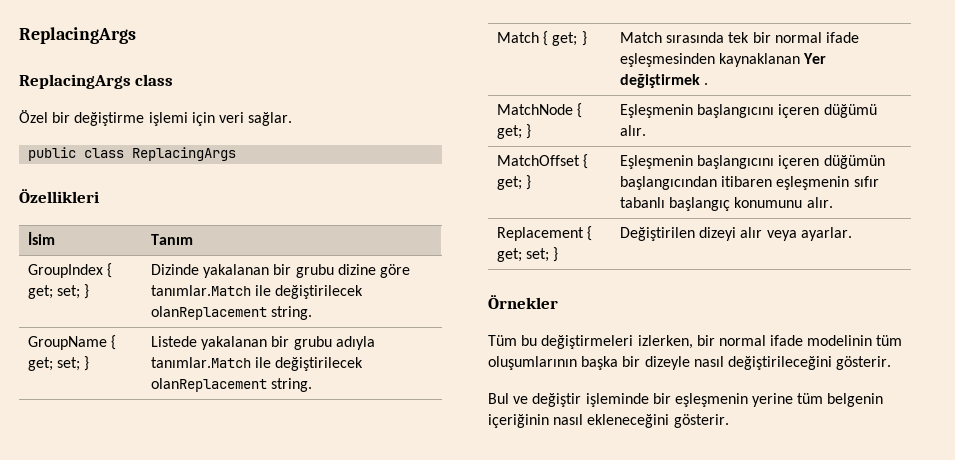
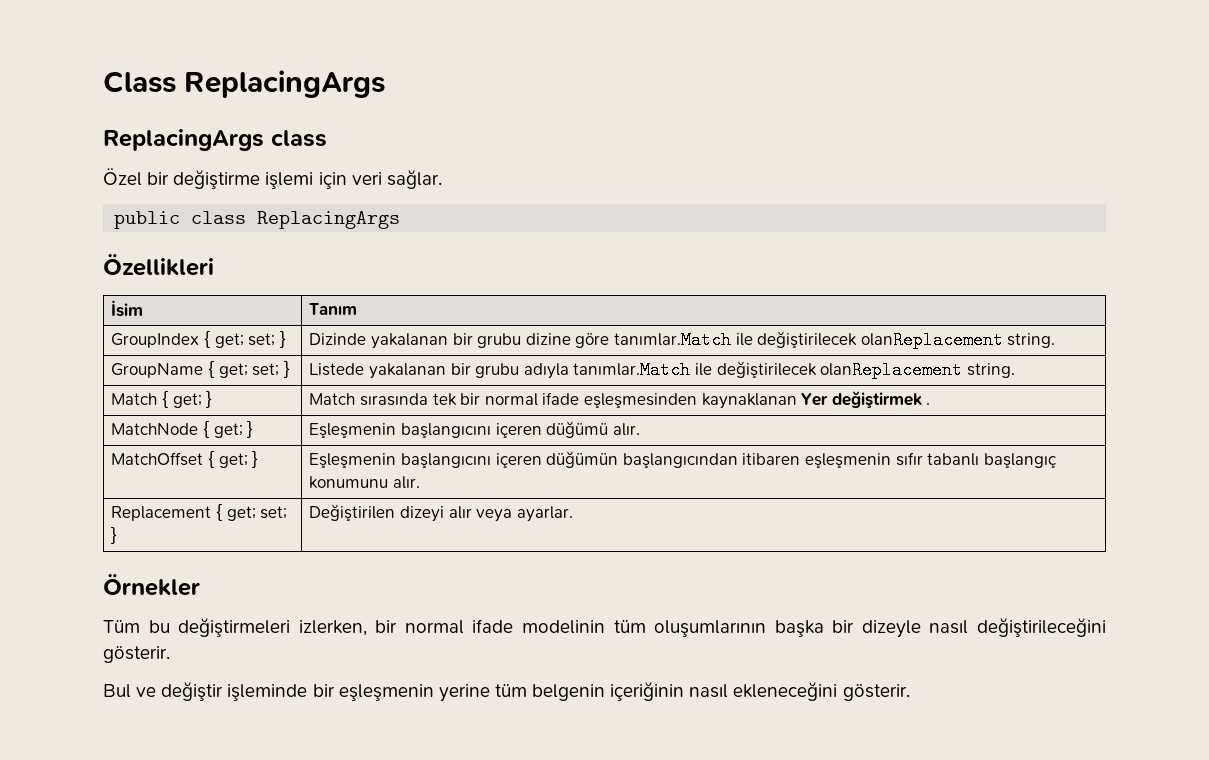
(19, 35) none -> [103,71,176,93] Class

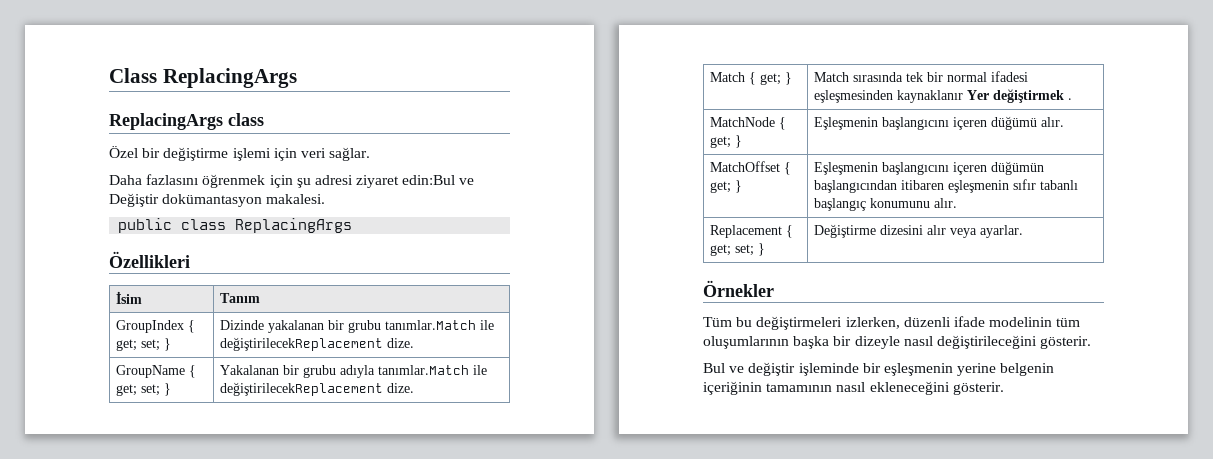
(442, 179) none -> [109,174,475,188] [109,193,326,207] // Daha fazlasını öğrenmek için şu adresi ziyaret edin:Bul ve Değiştir dokümantasyon makalesi.
[525,331,1056,349] dizine göre tanımlar.Match ile değiştirilecek olanReplacement string. -> [384,320,494,330] [219,337,414,351] tanımlar.Match ile değiştirilecekReplacement dize.
[309,363,446,379] Listede yakalanan -> [219,365,279,375] Yakalanan
[716,361,1015,379] değiştirilecek olanReplacement string. -> [219,382,414,396] değiştirilecekReplacement dize.
[542,392,797,409] ifade eşleşmesinden kaynaklanan -> [990,71,1028,82] [813,90,963,103] ifadesi eşleşmesinden kaynaklanır
[309,504,444,522] Değiştirilen dizeyi -> [813,224,923,238] Değiştirme dizesini
[375,620,464,634] bir normal -> [903,317,951,327] düzenli
[494,684,527,697] tüm -> (997, 369) none
(685, 691) none -> [766,383,833,392] tamamının

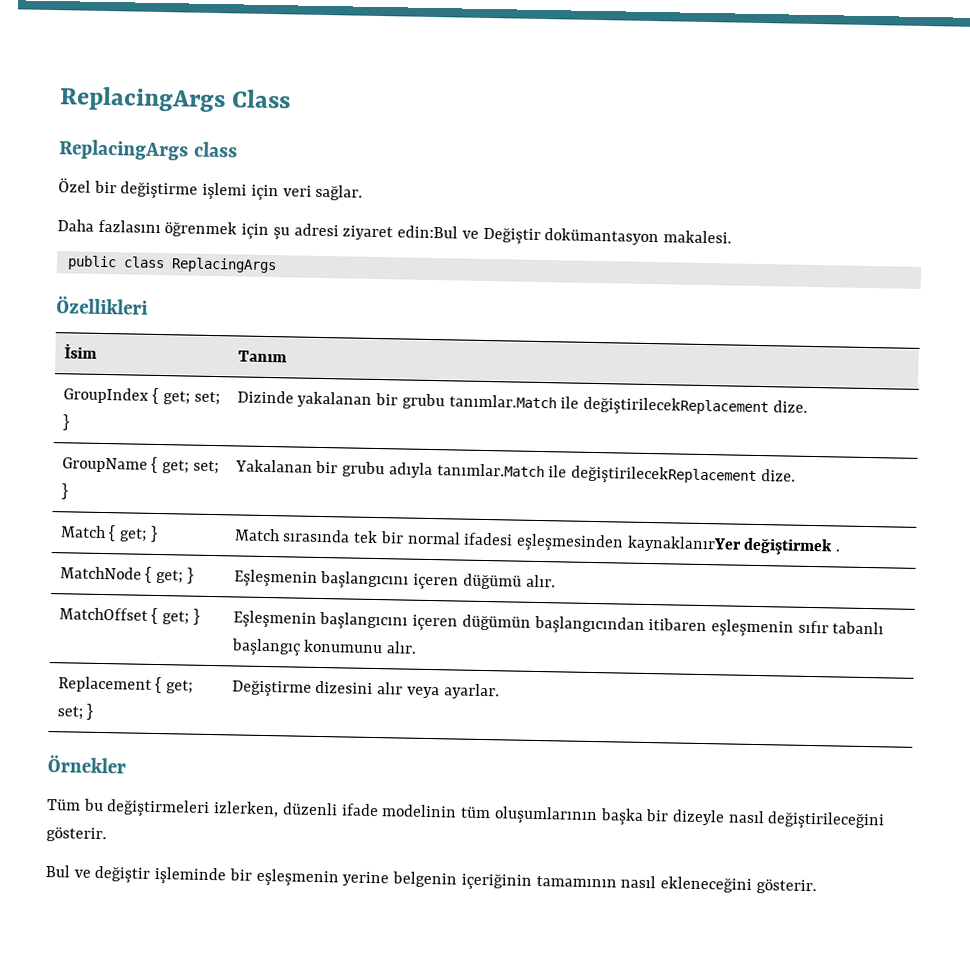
(109, 75) none -> [59,86,226,113] ReplacingArgs
[162,68,297,88] ReplacingArgs -> (292, 99) none
[896,90,989,103] kaynaklanır Yer -> [626,535,742,553] kaynaklanırYer

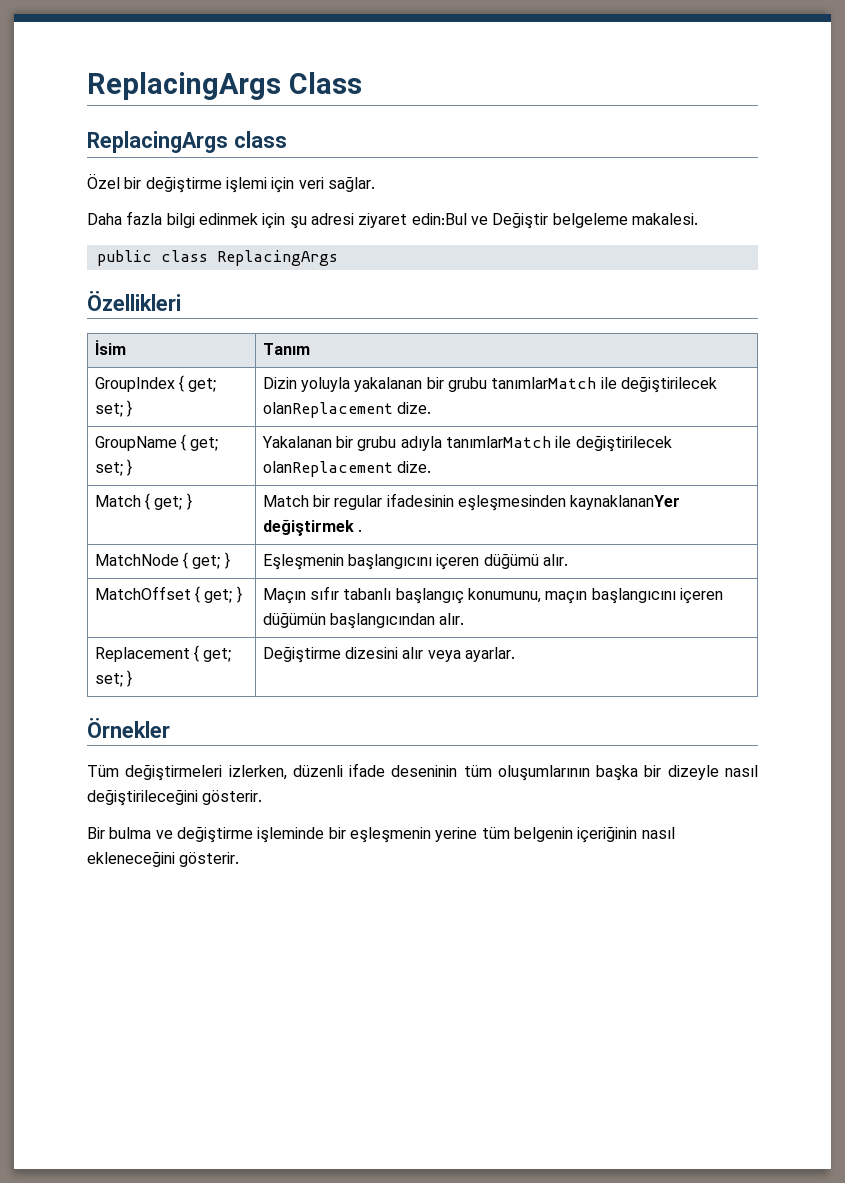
[97,219,238,238] fazlasını öğrenmek -> [126,211,258,228] fazla bilgi edinmek
[544,228,660,246] dokümantasyon -> [552,213,628,228] belgeleme
[236,390,294,404] Dizinde -> [262,377,350,392] Dizin yoluyla
[448,394,769,417] tanımlar.Match ile değiştirilecekReplacement -> [491,376,717,393] [262,402,393,418] tanımlarMatch ile değiştirilecek olanReplacement
[436,463,757,485] tanımlar.Match ile değiştirilecekReplacement -> [445,435,672,452] [262,461,393,477] tanımlarMatch ile değiştirilecek olanReplacement
[282,529,742,553] sırasında tek bir normal ifadesi eşleşmesinden kaynaklanırYer -> [312,493,681,511] bir regular ifadesinin eşleşmesinden kaynaklananYer
[232,610,885,637] [230,638,384,656] Eşleşmenin başlangıcını içeren düğümün başlangıcından itibaren eşleşmenin sıfır tabanlı başlangıç konumunu -> [262,586,723,604] [262,612,435,629] Maçın sıfır tabanlı başlangıç konumunu, maçın başlangıcını içeren düğümün başlangıcından
[83,798,104,812] bu -> (119, 771) none
[381,804,458,818] modelinin -> [391,765,458,777] deseninin
[45,865,151,883] Bul ve değiştir -> [87,826,253,843] Bir bulma ve değiştirme
(390, 879) none -> [481,827,510,839] tüm
[535,875,617,888] tamamının -> (638, 834) none

